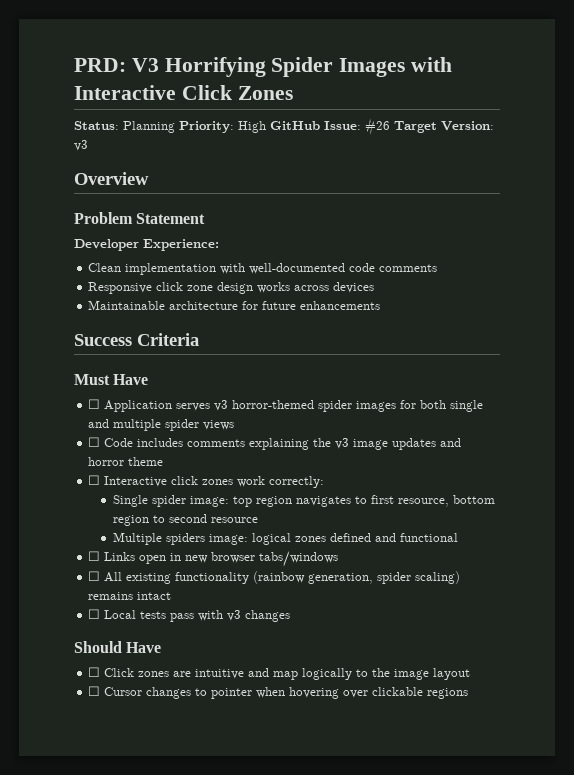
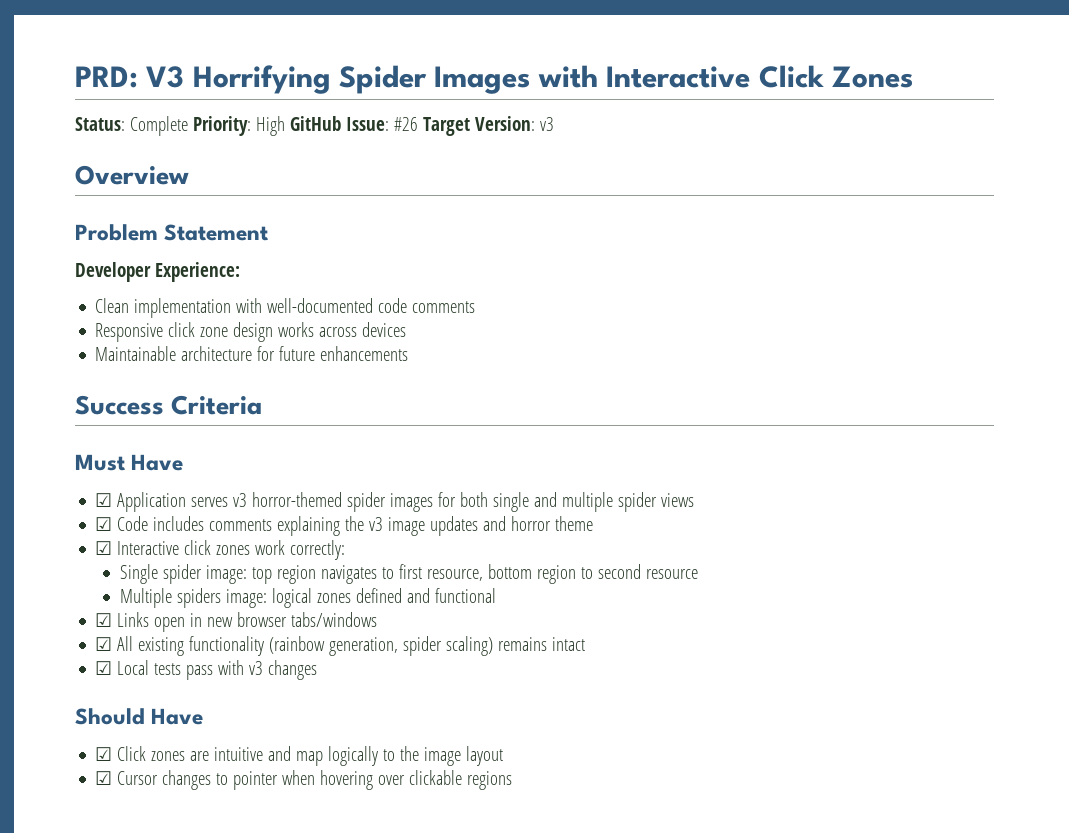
[123,121,175,133] Planning -> [129,116,188,136] Complete
[88,399,101,409] ☐ -> [95,493,113,507] ☑
[88,437,101,447] ☐ -> [95,517,113,531] ☑
[88,475,101,485] ☐ -> [95,541,113,555] ☑
[88,551,101,561] ☐ -> [95,613,113,627] ☑
[88,571,101,581] ☐ -> [95,637,113,651] ☑
[88,609,101,619] ☐ -> [95,661,113,675] ☑
[88,667,101,677] ☐ -> [95,747,113,761] ☑
[88,686,101,696] ☐ -> [95,771,113,785] ☑

